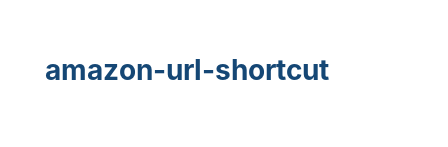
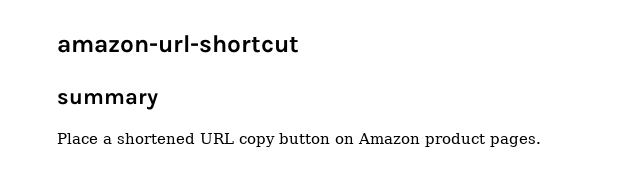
(329, 69) none -> [57,93,158,110] [57,133,541,147] // summary // Place a shortened URL copy button on Amazon product pages.

